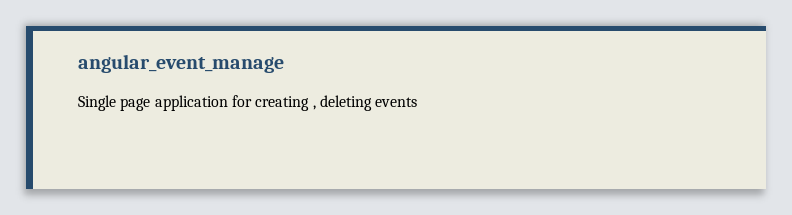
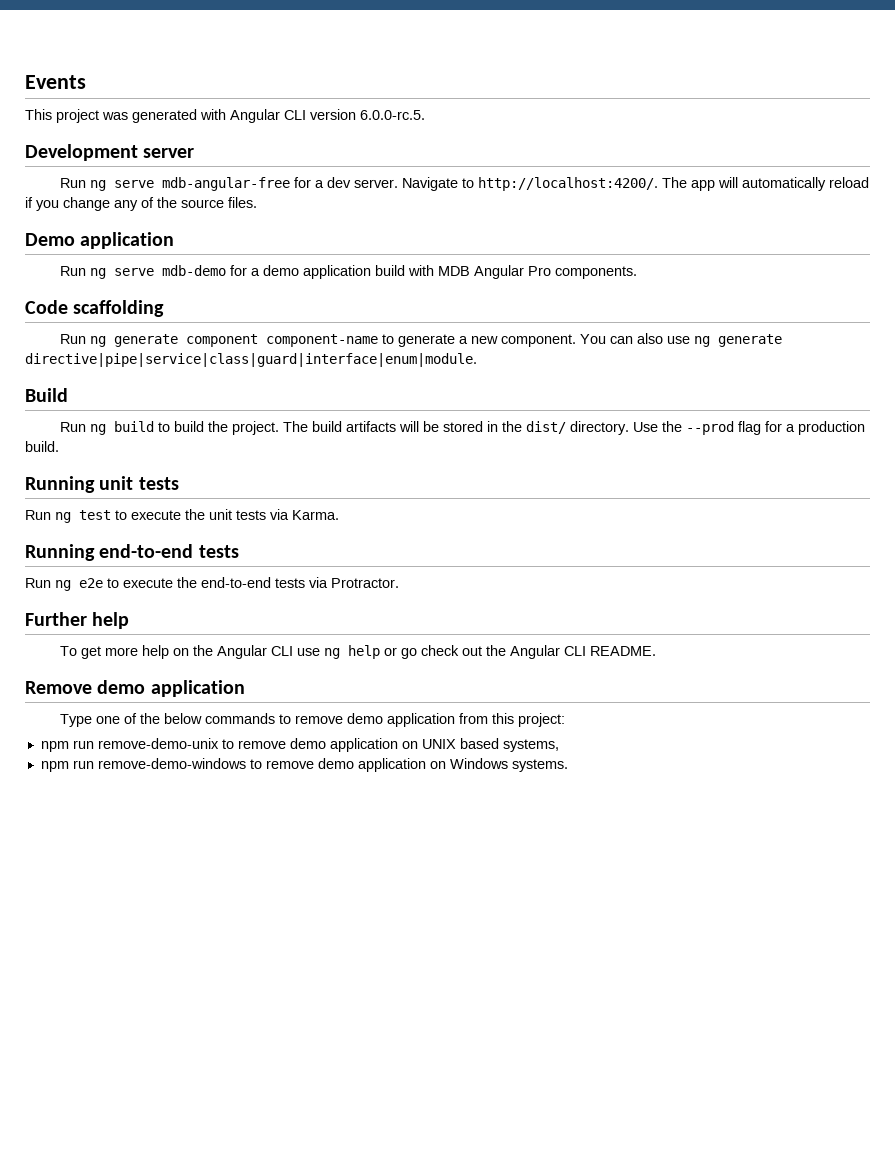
[78,54,284,73] [78,95,418,111] angular_event_manage // Single page application for creating , deleting events -> [25,75,86,89] [25,109,425,123] [25,144,195,161] [60,177,870,191] [25,197,257,211] [25,232,175,249] [60,265,638,279] [25,300,165,317] [60,333,783,347] [25,353,477,367] [25,388,68,402] [60,421,866,435] [25,441,59,452] [25,476,179,493] [25,509,339,523] [25,544,239,561] [25,577,399,591] [25,612,130,629] [60,645,657,659] [25,680,245,697] [60,713,566,727] [40,738,559,752] [40,758,568,772] Events // This project was generated with Angular CLI version 6.0.0-rc.5. // Development server // Run ng serve mdb-angular-free for a dev server. Navigate to http://localhost:4200/. The app will automatically reload if you change any of the source files. // Demo application // Run ng serve mdb-demo for a demo application build with MDB Angular Pro components. // Code scaffolding // Run ng generate component component-name to generate a new component. You can also use ng generate directive|pipe|service|class|guard|interface|enum|module. // Build // Run ng build to build the project. The build artifacts will be stored in the dist/ directory. Use the --prod flag for a production build. // Running unit tests // Run ng test to execute the unit tests via Karma. // Running end-to-end tests // Run ng e2e to execute the end-to-end tests via Protractor. // Further help // To get more help on the Angular CLI use ng help or go check out the Angular CLI README. // Remove demo application // Type one of the below commands to remove demo application from this project: // npm run remove-demo-unix to remove demo application on UNIX based systems, // npm run remove-demo-windows to remove demo application on Windows systems.

